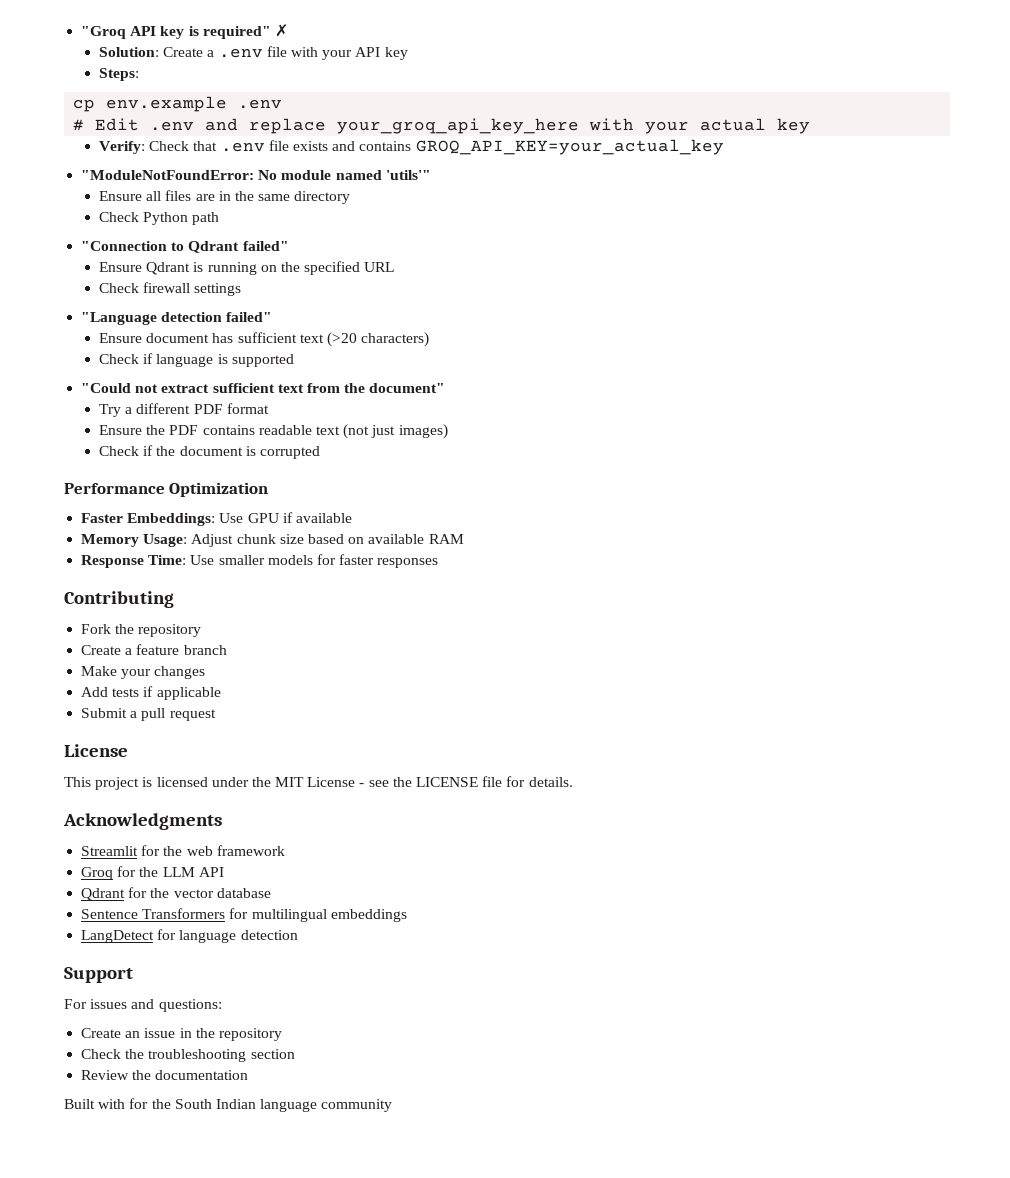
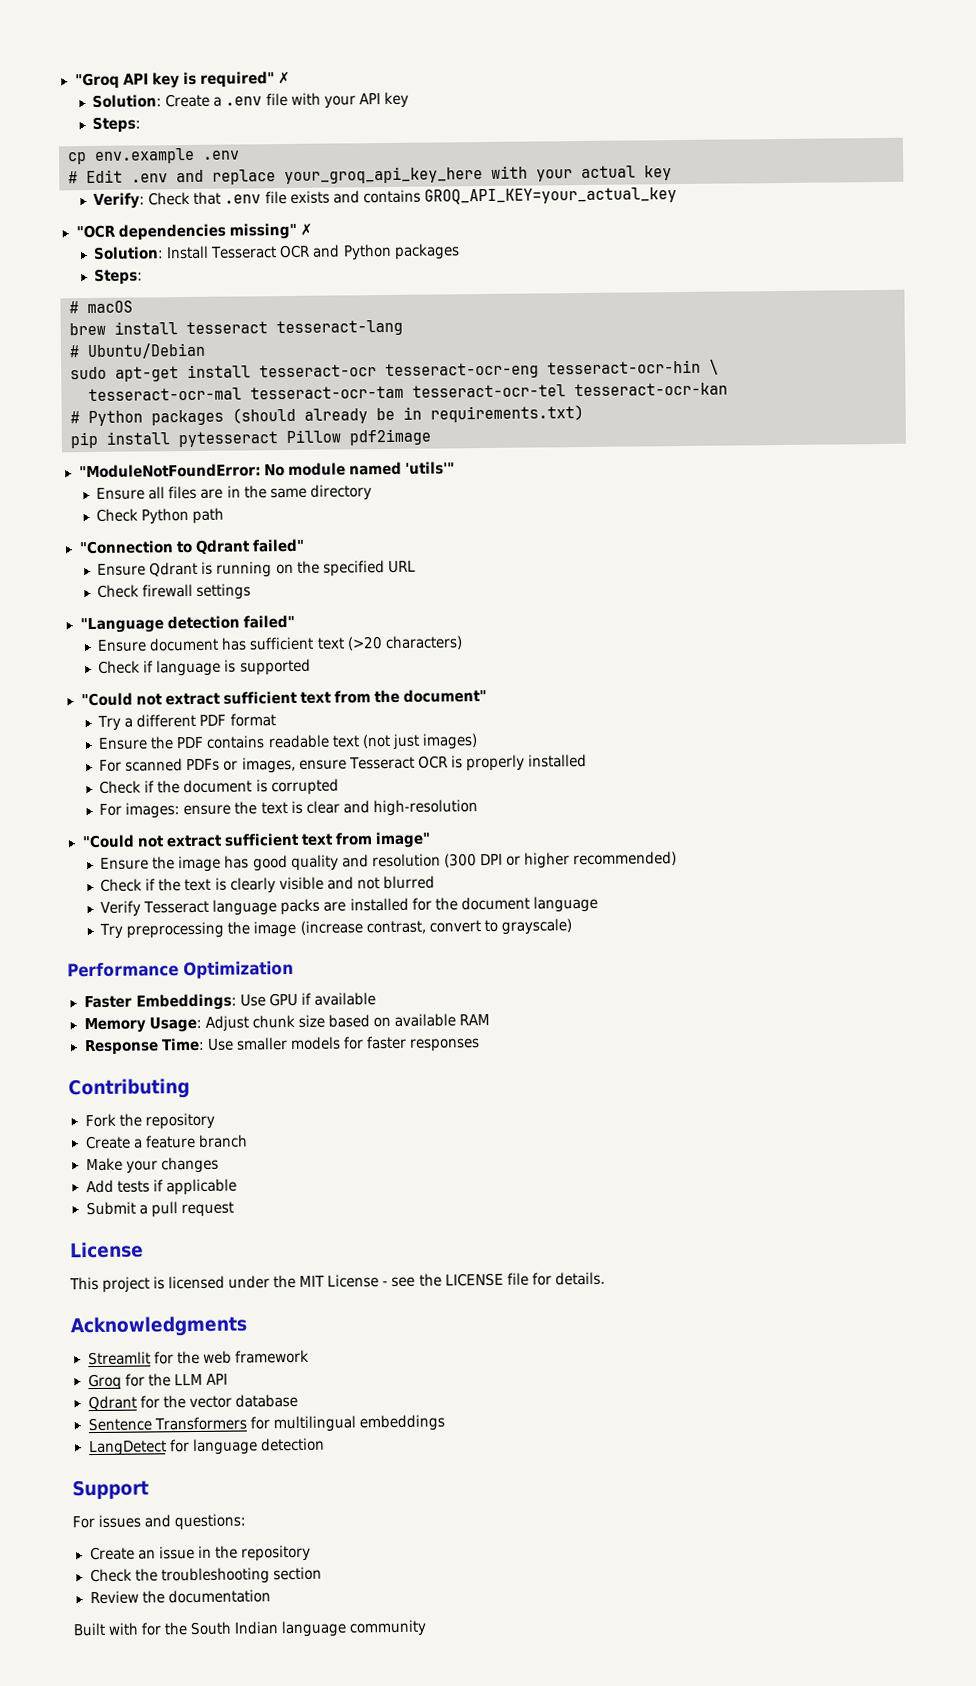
(724, 147) none -> [75,222,312,241] [93,243,460,261] [94,268,144,285] [69,300,133,314] [69,319,403,337] [69,342,206,360] [70,359,719,382] [88,382,728,402] [70,405,584,427] [70,428,431,449] // "OCR dependencies missing" ✗ // Solution: Install Tesseract OCR and Python packages // Steps: // # macOS // brew install tesseract tesseract-lang // # Ubuntu/Debian // sudo apt-get install tesseract-ocr tesseract-ocr-eng tesseract-ocr-hin \ // tesseract-ocr-mal tesseract-ocr-tam tesseract-ocr-tel tesseract-ocr-kan // # Python packages (should already be in requirements.txt) // pip install pytesseract Pillow pdf2image
(448, 431) none -> [99,754,587,774] // For scanned PDFs or images, ensure Tesseract OCR is properly installed
(320, 452) none -> [99,799,478,819] [81,831,431,849] [100,851,677,873] [100,875,435,894] [100,895,598,917] [99,918,572,939] // For images: ensure the text is clear and high-resolution // "Could not extract sufficient text from image" // Ensure the image has good quality and resolution (300 DPI or higher recommended) // Check if the text is clearly visible and not blurred // Verify Tesseract language packs are installed for the document language // Try preprocessing the image (increase contrast, convert to grayscale)

